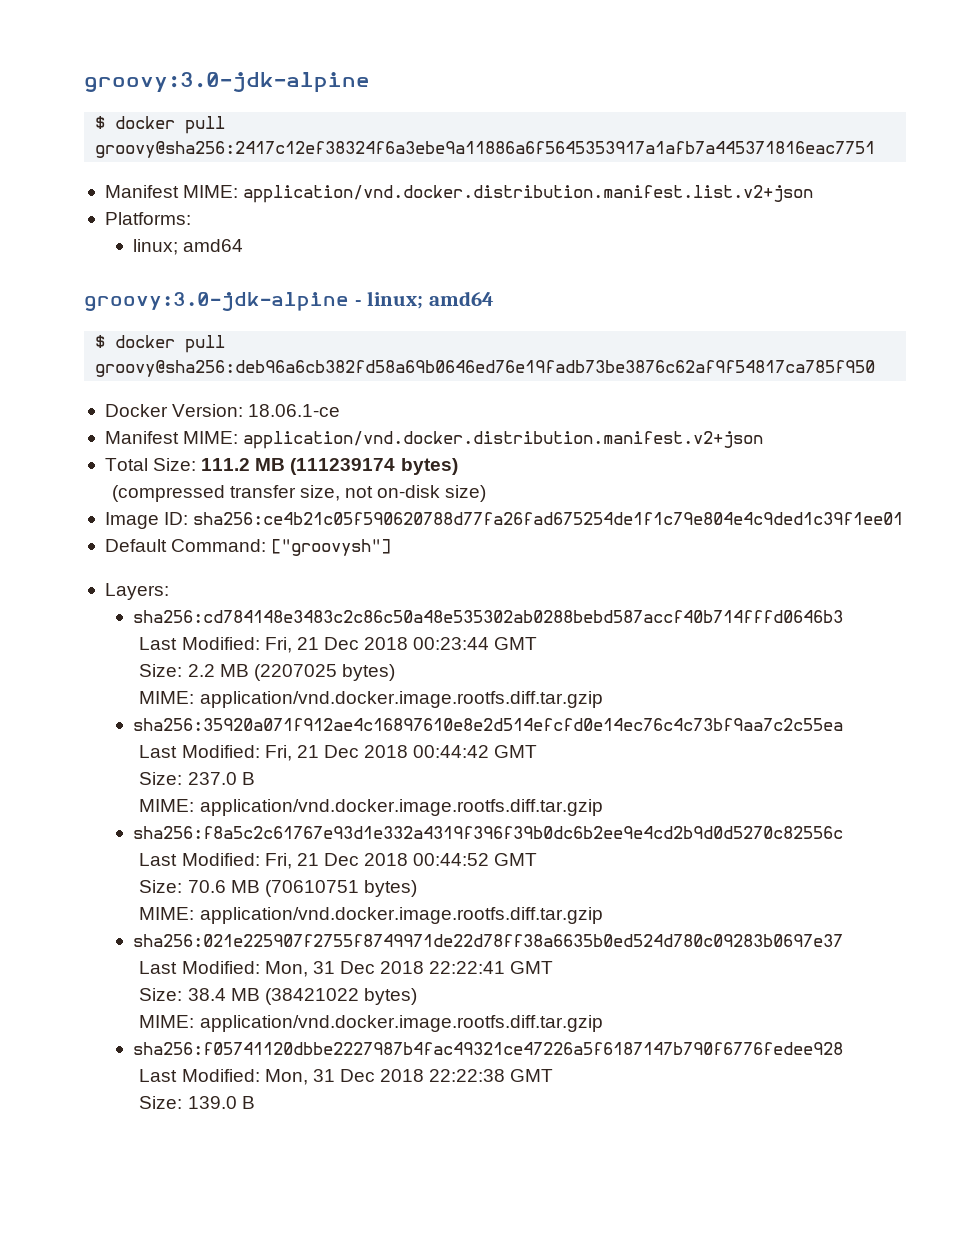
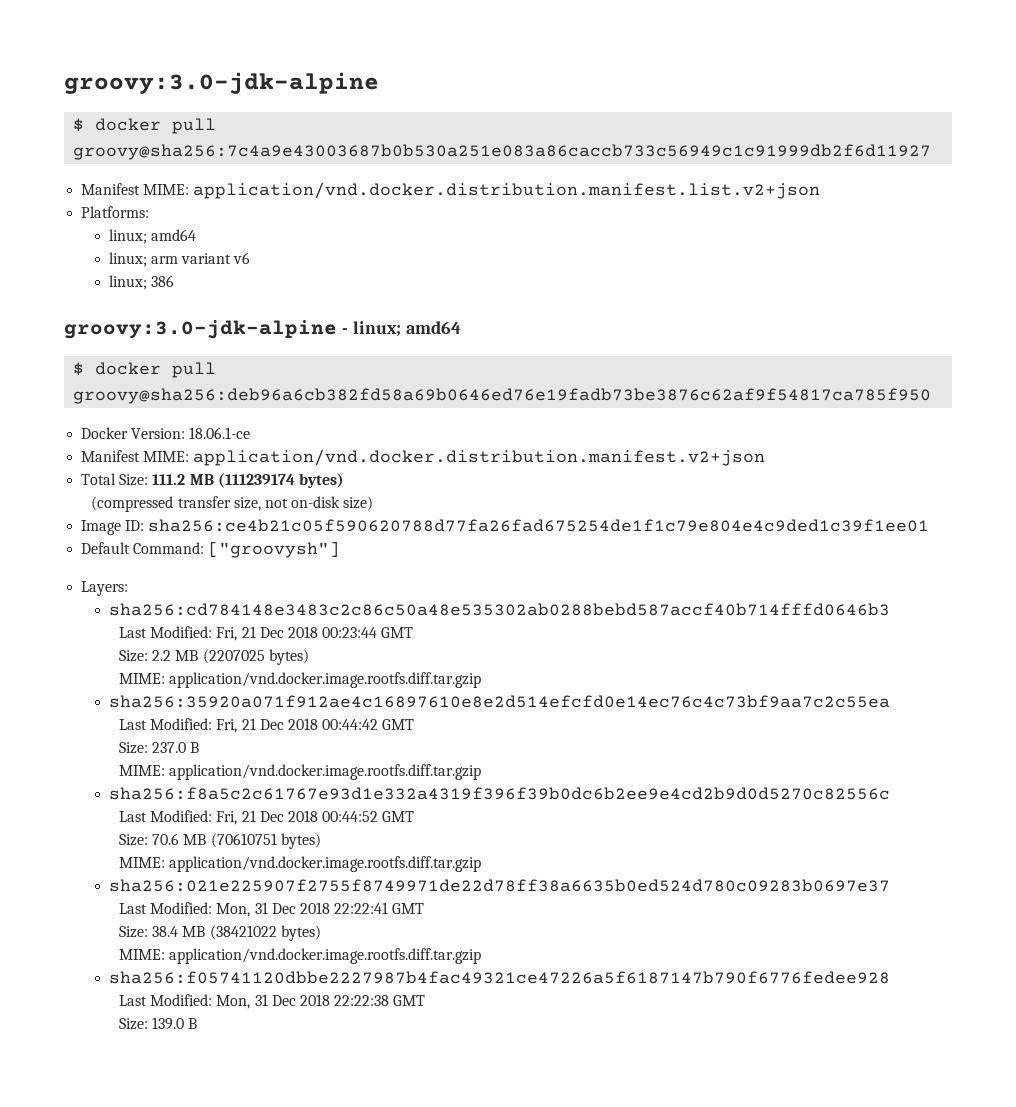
[95,141,876,158] groovy@sha256:2417c12ef38324f6a3ebe9a11886a6f5645353917a1afb7a445371816eac7751 -> [73,144,932,160] groovy@sha256:7c4a9e43003687b0b530a251e083a86caccb733c56949c1c91999db2f6d11927
(243, 245) none -> [108,252,251,267] [108,275,174,290] // linux; arm variant v6 // linux; 386

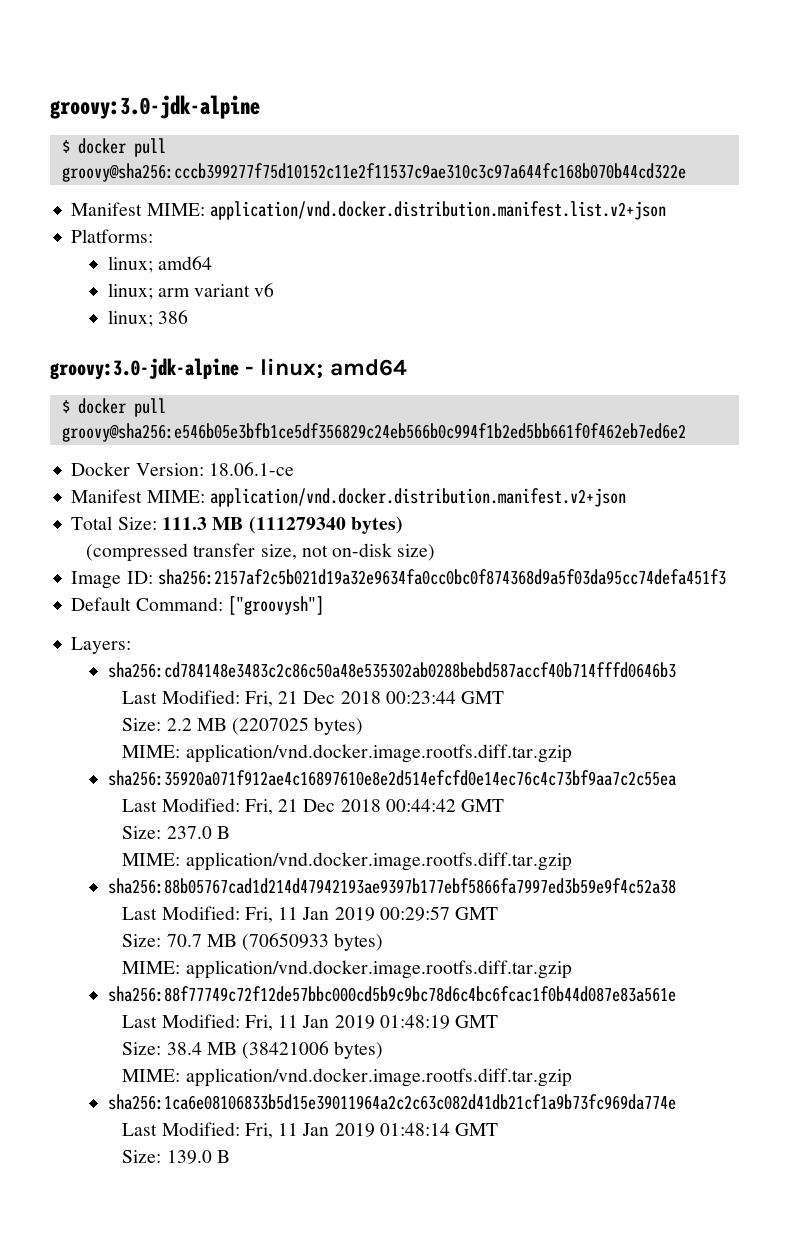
[73,144,932,160] groovy@sha256:7c4a9e43003687b0b530a251e083a86caccb733c56949c1c91999db2f6d11927 -> [61,163,686,182] groovy@sha256:cccb399277f75d10152c11e2f11537c9ae310c3c97a644fc168b070b44cd322e
[73,388,932,404] groovy@sha256:deb96a6cb382fd58a69b0646ed76e19fadb73be3876c62af9f54817ca785f950 -> [61,423,686,442] groovy@sha256:e546b05e3bfb1ce5df356829c24eb566b0c994f1b2ed5bb661f0f462eb7ed6e2
[152,473,295,488] 111.2 MB (111239174 -> [161,516,346,534] 111.3 MB (111279340
[148,519,930,532] sha256:ce4b21c05f590620788d77fa26fad675254de1f1c79e804e4c9ded1c39f1ee01 -> [157,569,726,585] sha256:2157af2c5b021d19a32e9634fa0cc0bc0f874368d9a5f03da95cc74defa451f3
[108,787,890,800] [118,810,415,825] [118,833,321,849] [118,856,482,872] [108,879,890,892] [118,902,389,917] sha256:f8a5c2c61767e93d1e332a4319f396f39b0dc6b2ee9e4cd2b9d0d5270c82556c // Last Modified: Fri, 21 Dec 2018 00:44:52 GMT // Size: 70.6 MB (70610751 bytes) // MIME: application/vnd.docker.image.rootfs.diff.tar.gzip // sha256:021e225907f2755f8749971de22d78ff38a6635b0ed524d780c09283b0697e37 // Last Modified: Mon, 31 Dec 2018 22:22:41 -> [107,878,676,894] [122,906,499,923] [122,933,384,951] [122,960,572,979] [107,986,676,1002] [122,1014,450,1031] sha256:88b05767cad1d214d47942193ae9397b177ebf5866fa7997ed3b59e9f4c52a38 // Last Modified: Fri, 11 Jan 2019 00:29:57 GMT // Size: 70.7 MB (70650933 bytes) // MIME: application/vnd.docker.image.rootfs.diff.tar.gzip // sha256:88f77749c72f12de57bbc000cd5b9c9bc78d6c4bc6fcac1f0b44d087e83a561e // Last Modified: Fri, 11 Jan 2019 01:48:19
[209,925,321,941] [118,948,482,964] [108,971,890,984] [118,994,390,1009] (38421022 bytes) // MIME: application/vnd.docker.image.rootfs.diff.tar.gzip // sha256:f05741120dbbe2227987b4fac49321ce47226a5f6187147b790f6776fedee928 // Last Modified: Mon, 31 Dec 2018 22:22:38 -> [242,1041,384,1059] [122,1068,572,1087] [107,1094,676,1110] [122,1122,450,1139] (38421006 bytes) // MIME: application/vnd.docker.image.rootfs.diff.tar.gzip // sha256:1ca6e08106833b5d15e39011964a2c2c63c082d41db21cf1a9b73fc969da774e // Last Modified: Fri, 11 Jan 2019 01:48:14

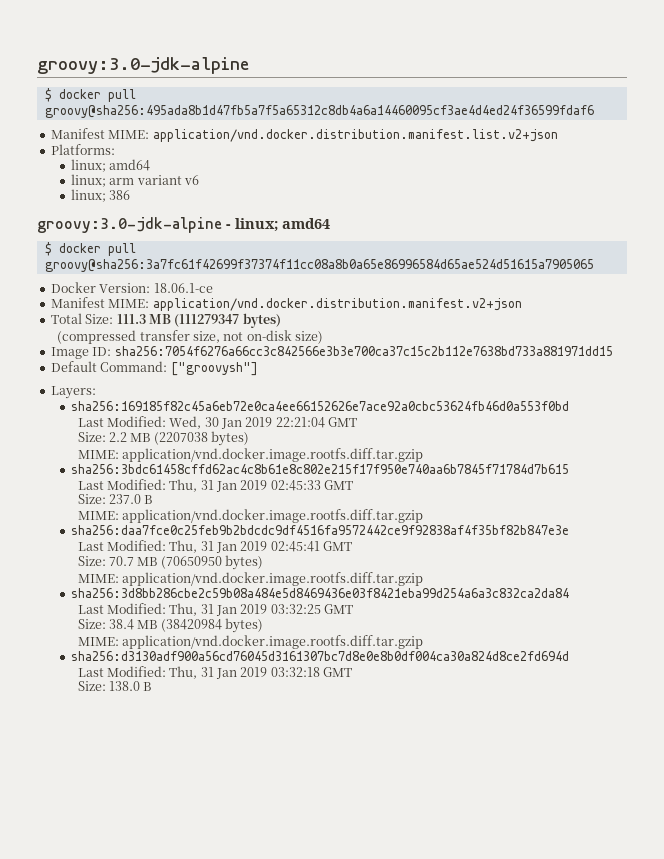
[61,163,686,182] groovy@sha256:cccb399277f75d10152c11e2f11537c9ae310c3c97a644fc168b070b44cd322e -> [44,105,594,118] groovy@sha256:495ada8b1d47fb5a7f5a65312c8db4a6a14460095cf3ae4d4ed24f36599fdaf6
[61,423,686,442] groovy@sha256:e546b05e3bfb1ce5df356829c24eb566b0c994f1b2ed5bb661f0f462eb7ed6e2 -> [44,259,594,272] groovy@sha256:3a7fc61f42699f37374f11cc08a8b0a65e86996584d65ae524d51615a7905065
[248,516,346,534] (111279340 -> [174,314,240,327] (111279347
[157,569,726,585] sha256:2157af2c5b021d19a32e9634fa0cc0bc0f874368d9a5f03da95cc74defa451f3 -> [114,346,613,356] sha256:7054f6276a66cc3c842566e3b3e700ca37c15c2b112e7638bd733a881971dd15
[107,662,676,678] [122,690,456,707] sha256:cd784148e3483c2c86c50a48e535302ab0288bebd587accf40b714fffd0646b3 // Last Modified: Fri, 21 Dec 2018 00:23:44 -> [71,401,570,411] [77,416,325,429] sha256:169185f82c45a6eb72e0ca4ee66152626e7ace92a0cbc53624fb46d0a553f0bd // Last Modified: Wed, 30 Jan 2019 22:21:04
[232,717,364,735] [122,744,572,763] [107,770,676,786] [122,798,456,815] (2207025 bytes) // MIME: application/vnd.docker.image.rootfs.diff.tar.gzip // sha256:35920a071f912ae4c16897610e8e2d514efcfd0e14ec76c4c73bf9aa7c2c55ea // Last Modified: Fri, 21 Dec 2018 00:44:42 -> [153,431,250,446] [77,448,423,462] [71,464,570,474] [77,479,321,492] (2207038 bytes) // MIME: application/vnd.docker.image.rootfs.diff.tar.gzip // sha256:3bdc61458cffd62ac4c8b61e8c802e215f17f950e740aa6b7845f71784d7b615 // Last Modified: Thu, 31 Jan 2019 02:45:33
[107,878,676,894] [122,906,450,923] sha256:88b05767cad1d214d47942193ae9397b177ebf5866fa7997ed3b59e9f4c52a38 // Last Modified: Fri, 11 Jan 2019 00:29:57 -> [71,525,570,535] [77,540,320,553] sha256:daa7fce0c25feb9b2bdcdc9df4516fa9572442ce9f92838af4f35bf82b847e3e // Last Modified: Thu, 31 Jan 2019 02:45:41
[242,933,384,951] [122,960,572,979] [107,986,676,1002] [122,1014,450,1031] (70650933 bytes) // MIME: application/vnd.docker.image.rootfs.diff.tar.gzip // sha256:88f77749c72f12de57bbc000cd5b9c9bc78d6c4bc6fcac1f0b44d087e83a561e // Last Modified: Fri, 11 Jan 2019 01:48:19 -> [160,555,264,570] [77,572,423,586] [71,588,570,598] [77,603,321,616] (70650950 bytes) // MIME: application/vnd.docker.image.rootfs.diff.tar.gzip // sha256:3d8bb286cbe2c59b08a484e5d8469436e03f8421eba99d254a6a3c832ca2da84 // Last Modified: Thu, 31 Jan 2019 03:32:25
[242,1041,384,1059] [122,1068,572,1087] [107,1094,676,1110] [122,1122,499,1139] [122,1150,212,1164] (38421006 bytes) // MIME: application/vnd.docker.image.rootfs.diff.tar.gzip // sha256:1ca6e08106833b5d15e39011964a2c2c63c082d41db21cf1a9b73fc969da774e // Last Modified: Fri, 11 Jan 2019 01:48:14 GMT // Size: 139.0 -> [160,618,264,633] [77,635,423,649] [71,651,570,661] [77,666,353,679] [77,681,140,691] (38420984 bytes) // MIME: application/vnd.docker.image.rootfs.diff.tar.gzip // sha256:d3130adf900a56cd76045d3161307bc7d8e0e8b0df004ca30a824d8ce2fd694d // Last Modified: Thu, 31 Jan 2019 03:32:18 GMT // Size: 138.0

